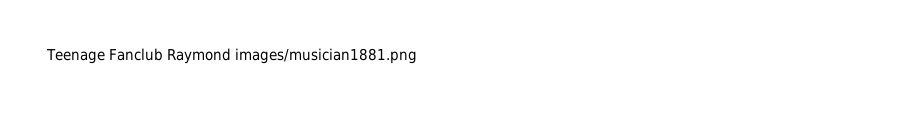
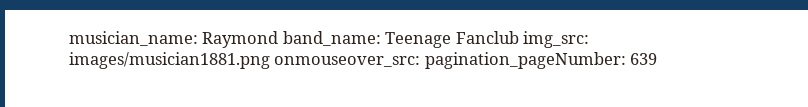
[46,48,417,64] Teenage Fanclub Raymond images/musician1881.png -> [69,31,590,48] [69,52,658,69] musician_name: Raymond band_name: Teenage Fanclub img_src: images/musician1881.png onmouseover_src: pagination_pageNumber: 639

